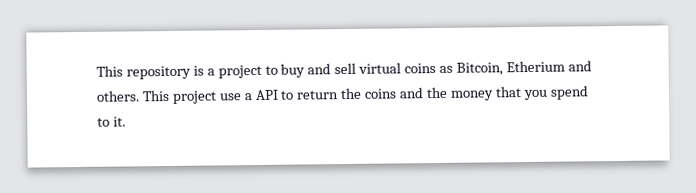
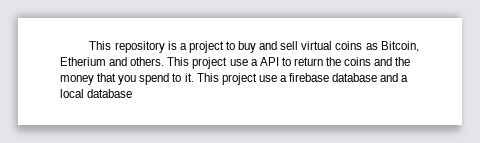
(126, 121) none -> [196,73,409,85] [60,89,133,98] This project use a firebase database and a local database

